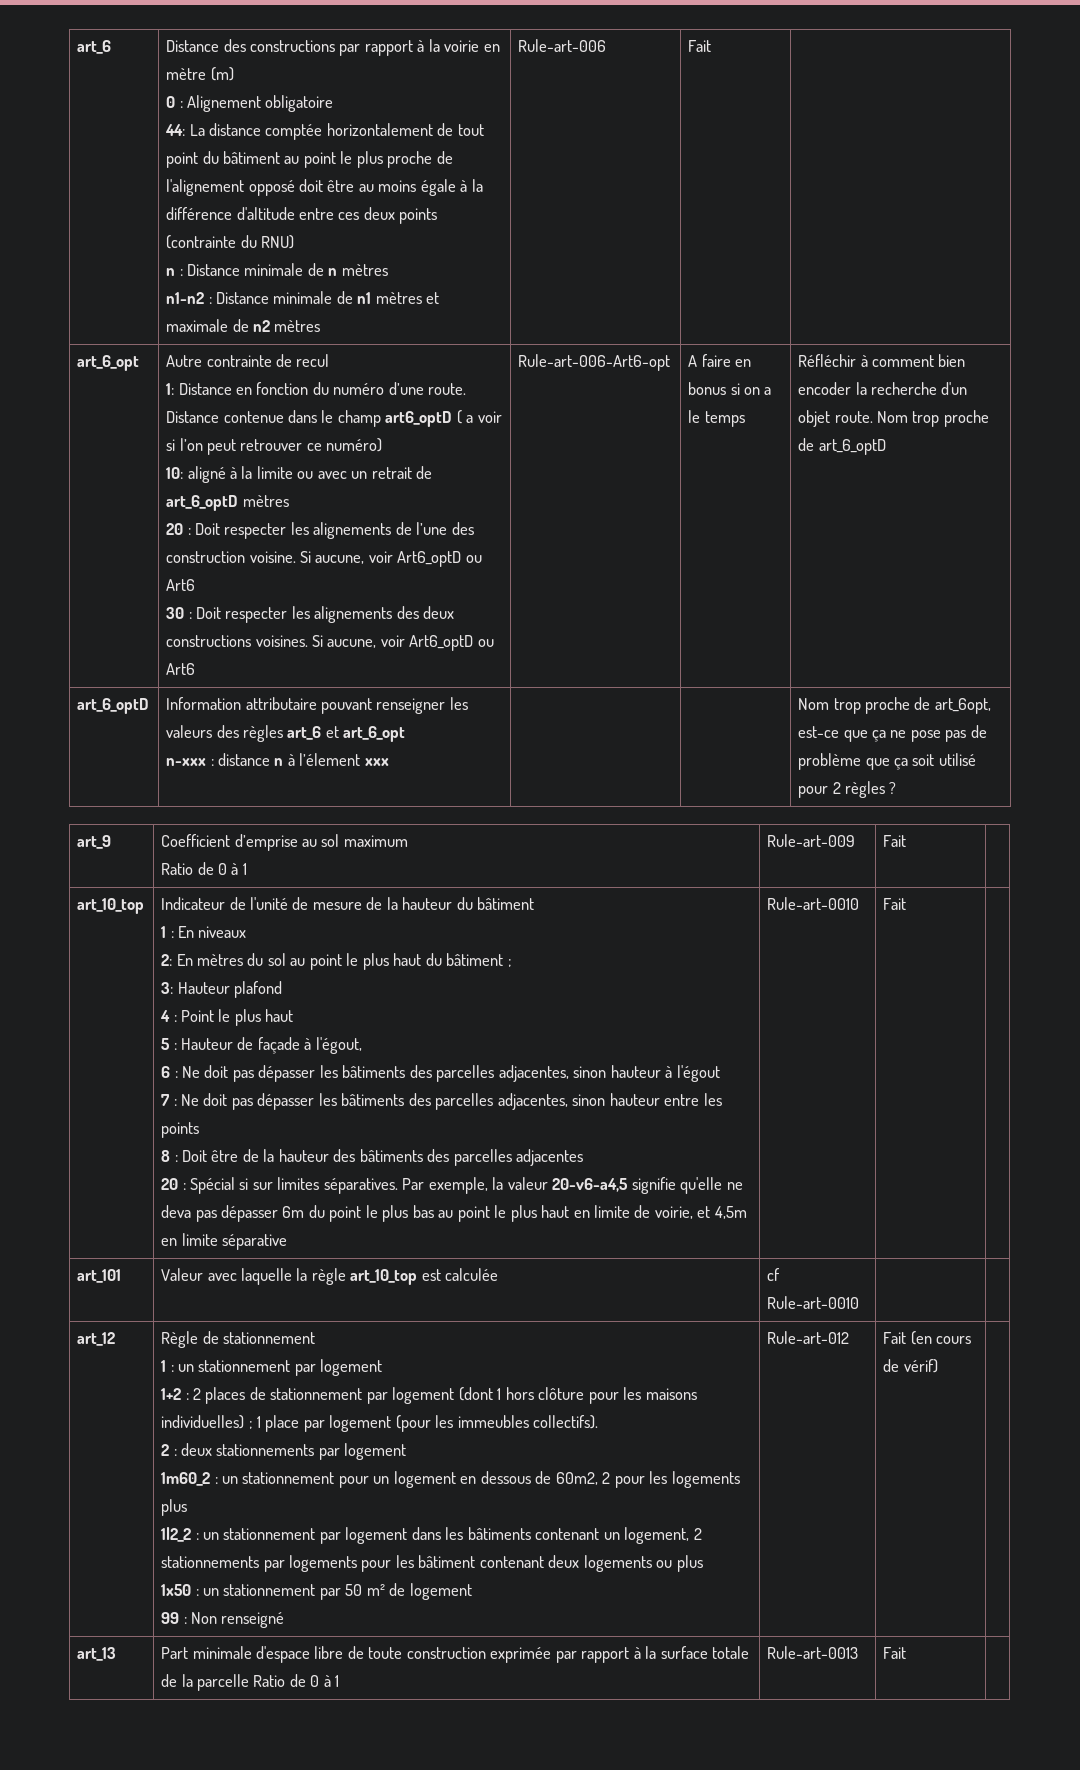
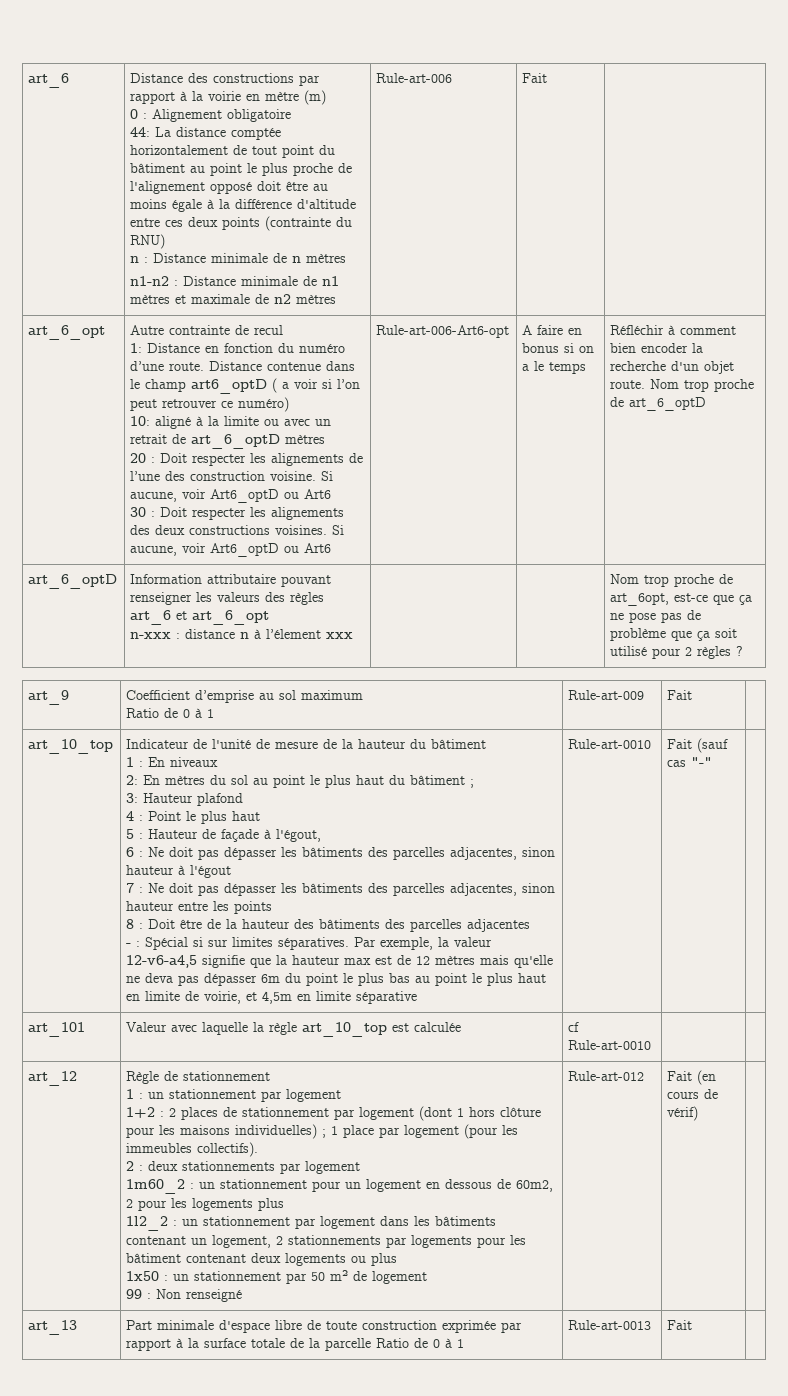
[161,1178,179,1190] 20 -> [126,943,132,947] -
[552,1177,676,1194] 20-v6-a4,5 signifie -> [126,955,510,968] 12-v6-a4,5 signifie que la hauteur max est de 12 mètres mais
(907, 904) none -> [697,738,729,753] [667,757,713,767] (sauf cas "-"

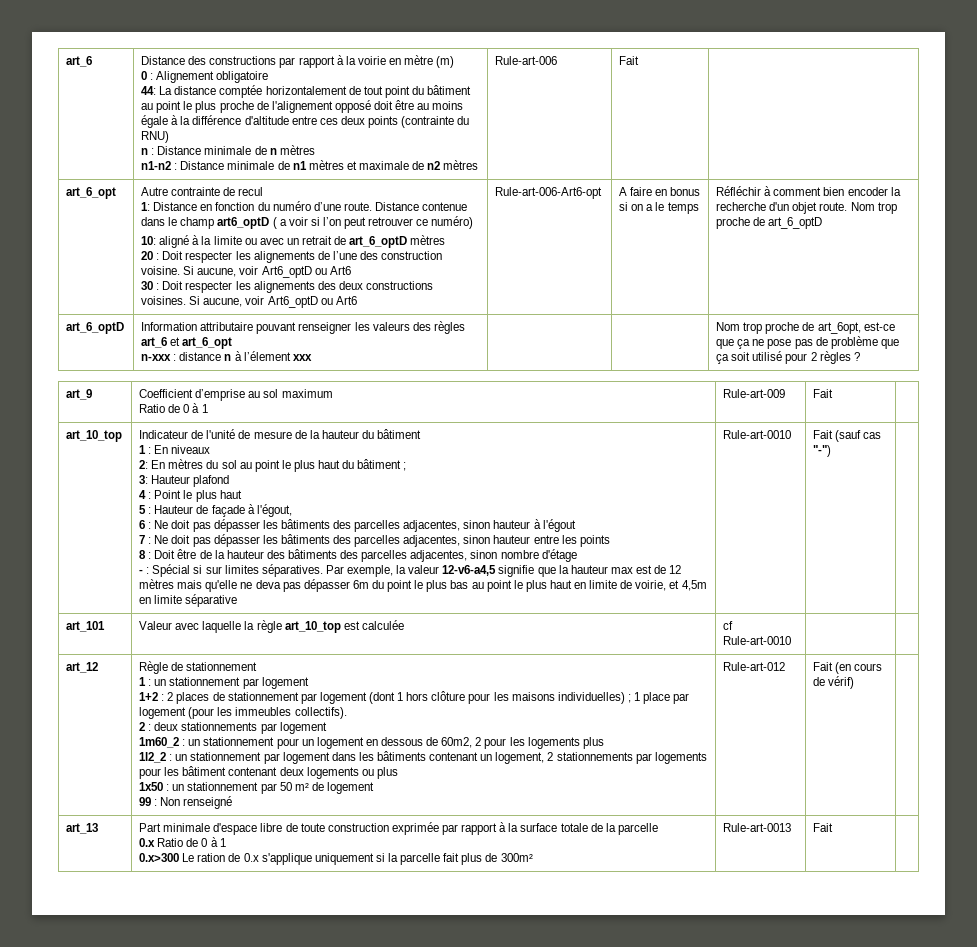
[467,919,531,932] adjacentes -> [410,549,577,562] adjacentes, sinon nombre d'étage
[691,757,713,767] "-" -> [813,445,832,457] "-")
[376,1338,465,1348] Ratio de 0 à 1 -> [139,837,226,847] [139,853,533,865] // 0.x Ratio de 0 à 1 // 0.x>300 Le ration de 0.x s'applique uniquement si la parcelle fait plus de 300m²

